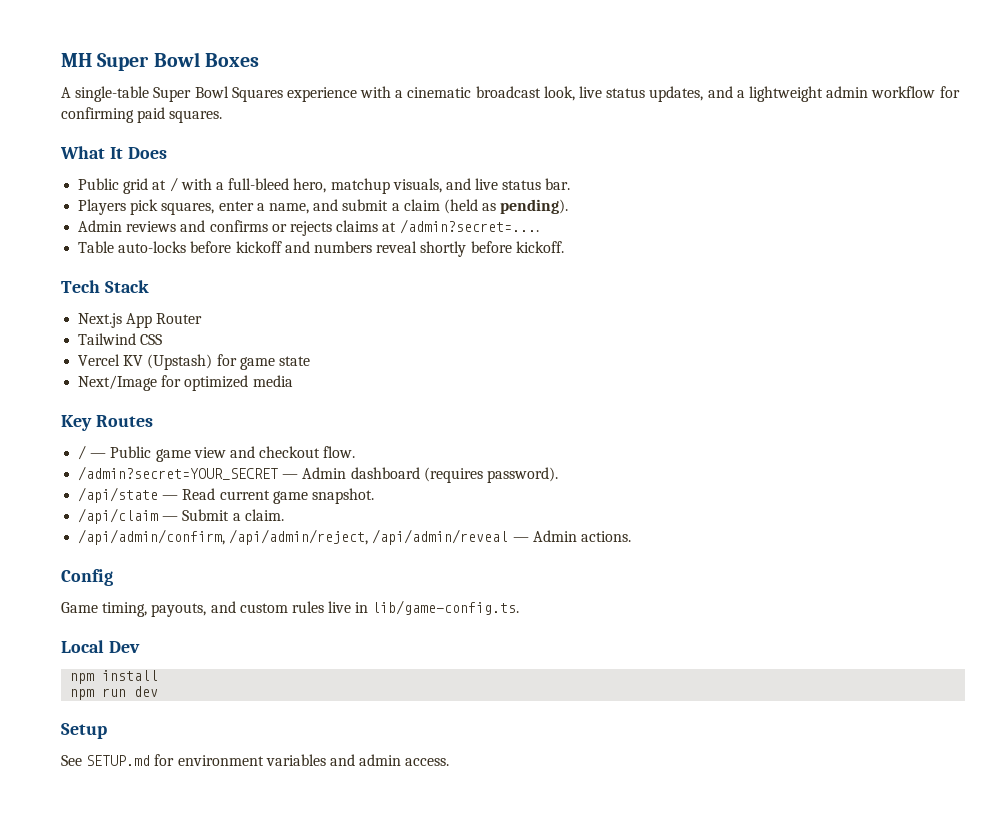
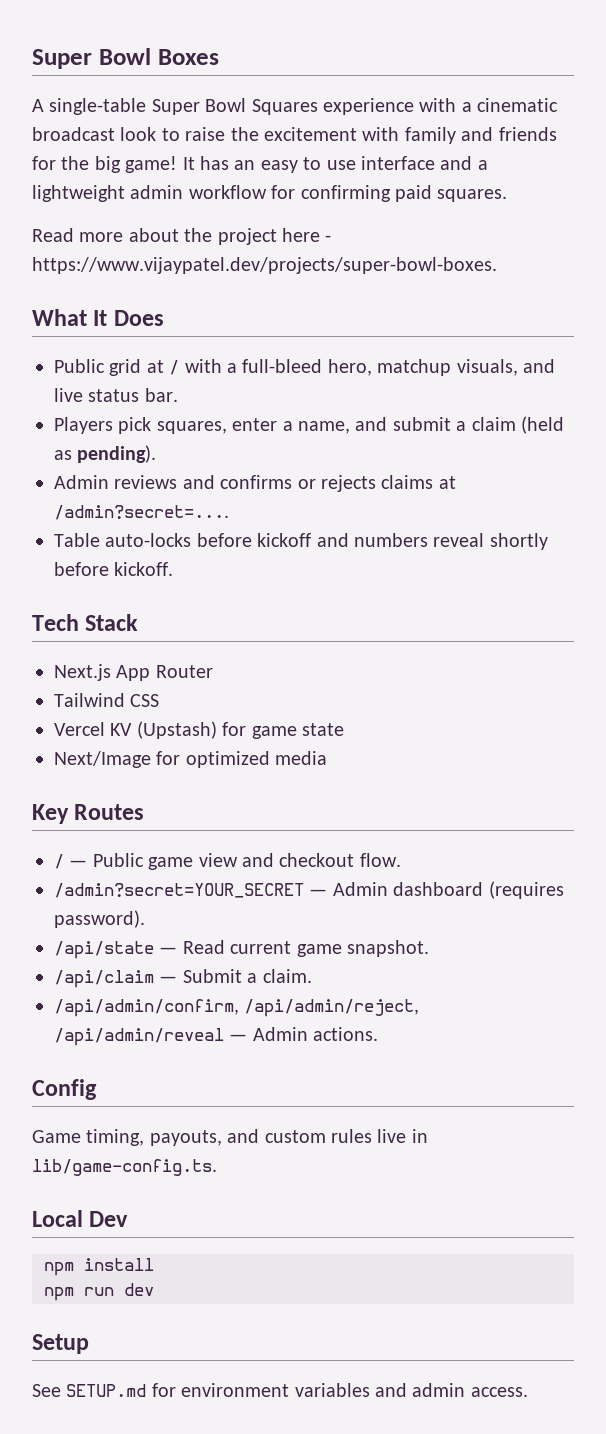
[61,53,92,67] MH -> (32, 59) none
[543,86,704,102] look, live status updates, -> [120,127,557,144] [32,156,435,173] look to raise the excitement with family and friends for the big game! It has an easy to use interface
(223, 116) none -> [32,228,332,245] [32,257,497,274] // Read more about the project here - https://www.vijaypatel.dev/projects/super-bowl-boxes.

